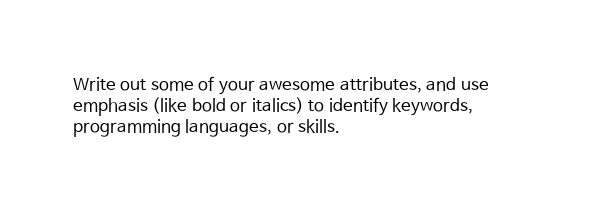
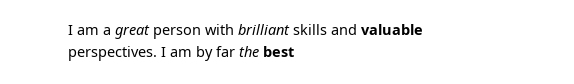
[73,76,489,95] [73,97,474,116] [73,119,341,137] Write out some of your awesome attributes, and use emphasis (like bold or italics) to identify keywords, programming languages, or skills. -> [68,24,423,39] [68,46,294,61] I am a great person with brilliant skills and valuable perspectives. I am by far the best

